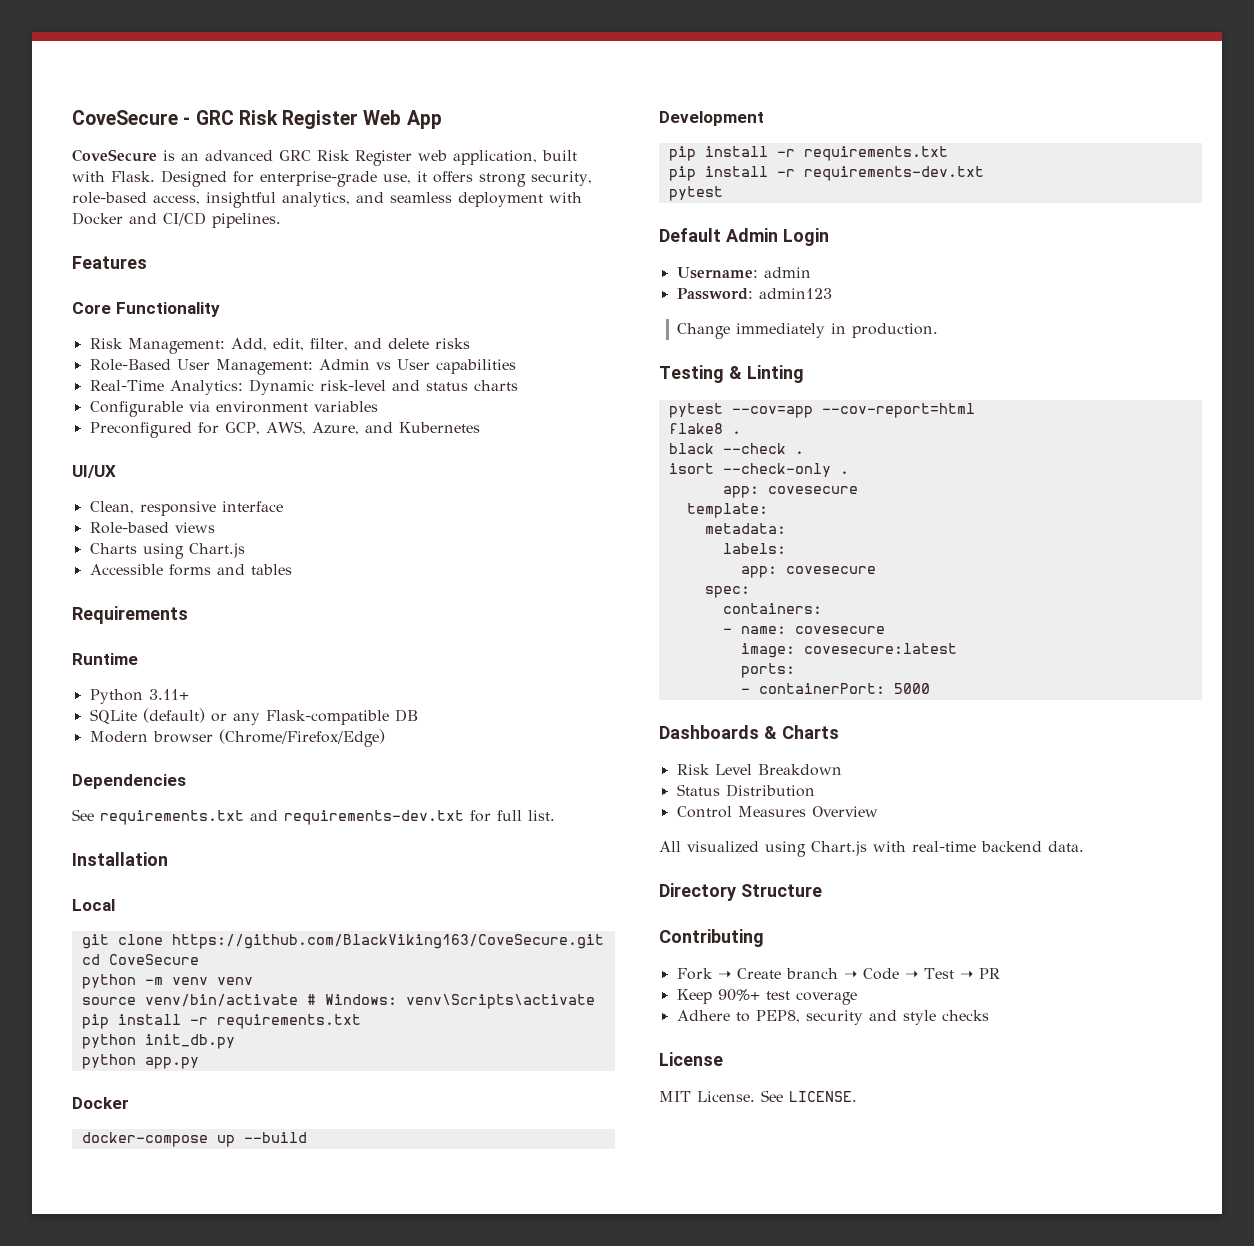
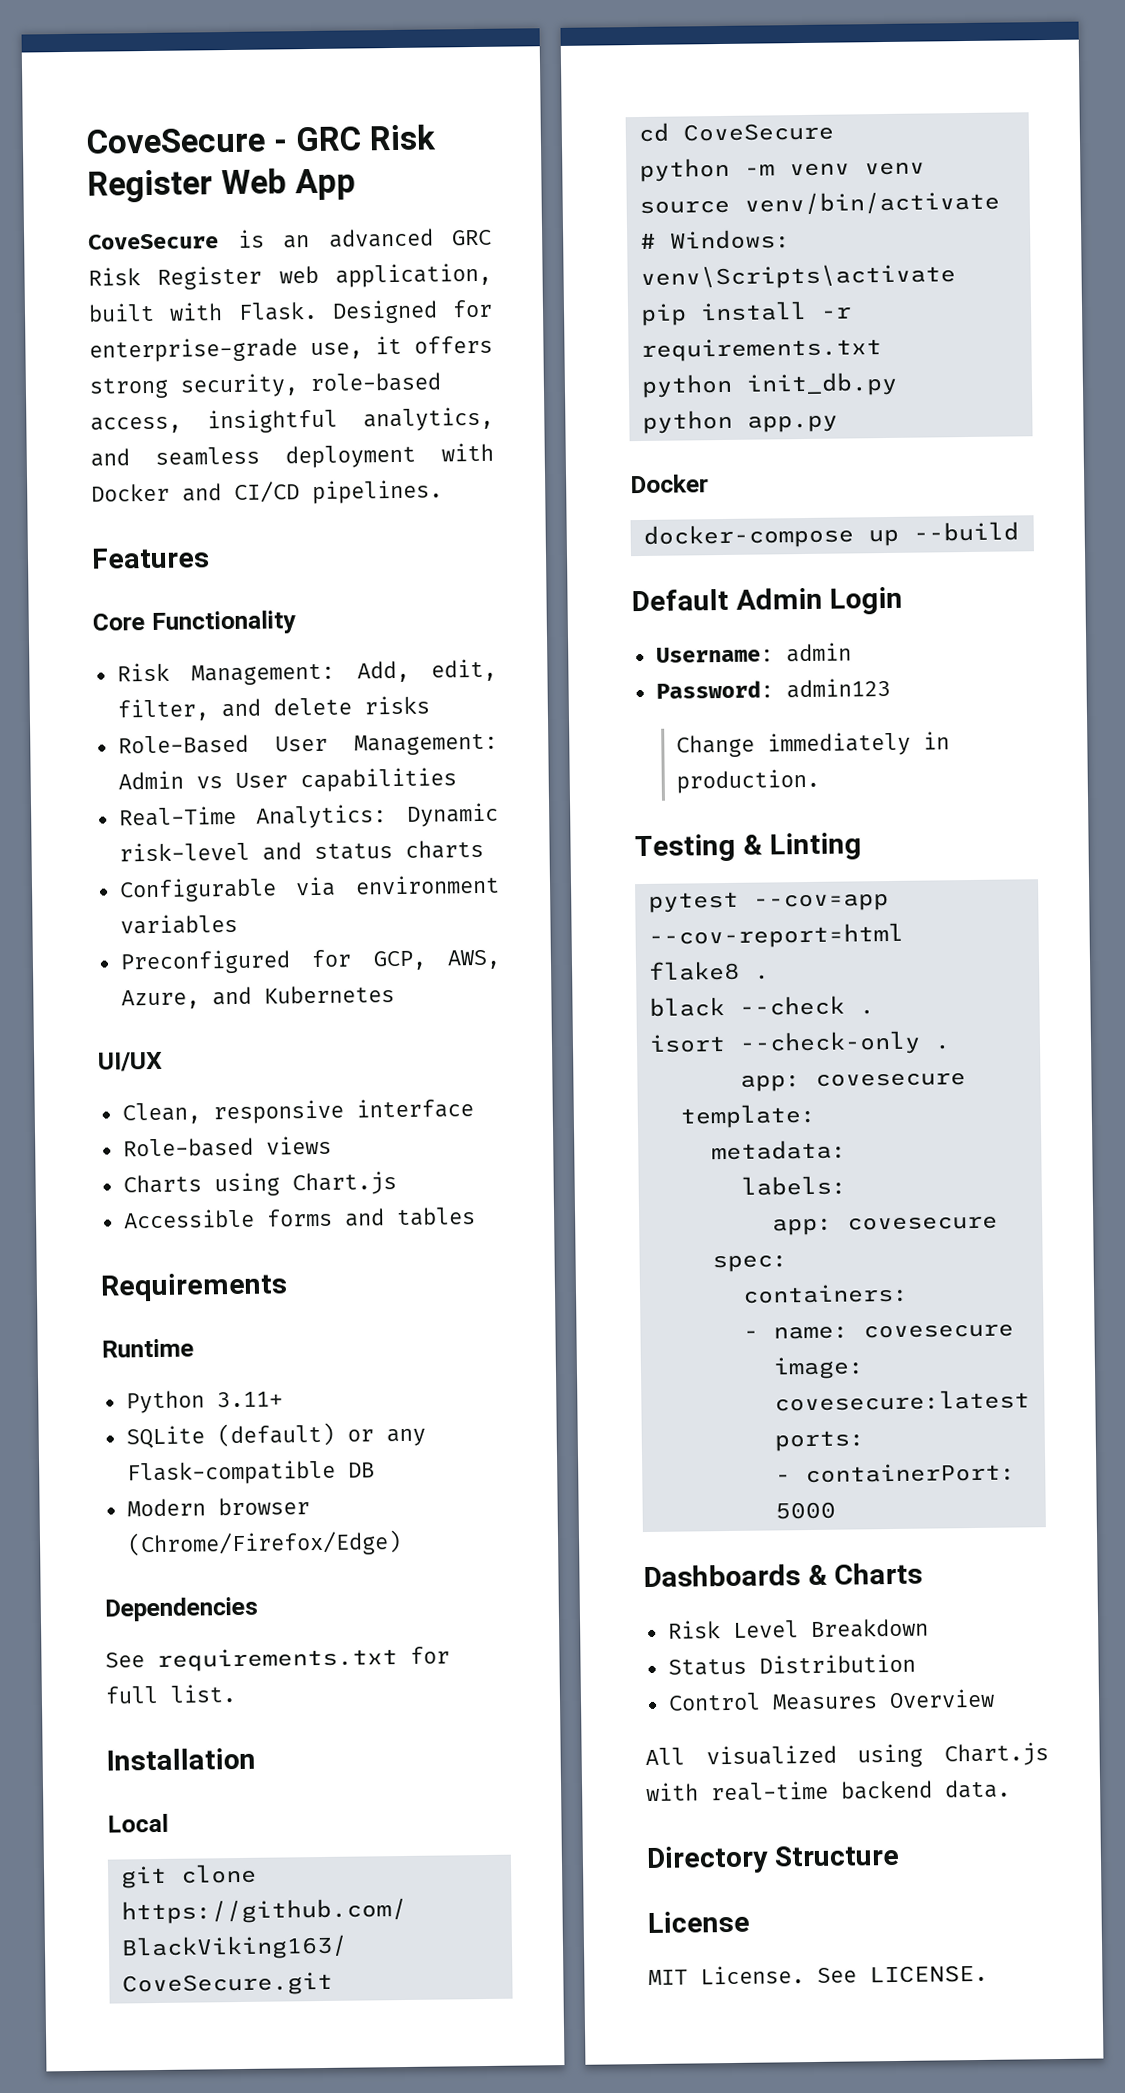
[250,810,464,825] and requirements-dev.txt -> (398, 1659) none
[659,111,764,126] [668,146,948,161] [668,166,984,181] [668,186,723,201] // Development // pip install -r requirements.txt // pip install -r requirements-dev.txt // pytest -> (1019, 531) none
[659,929,764,947] [676,968,1000,980] [676,989,857,1005] [676,1010,989,1025] // Contributing // Fork ➝ Create branch ➝ Code ➝ Test ➝ PR // Keep 90%+ test coverage // Adhere to PEP8, security and style checks -> (900, 1855) none

